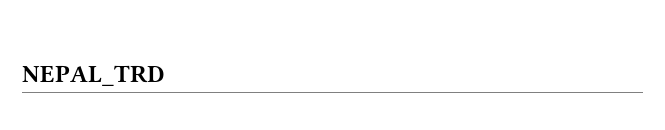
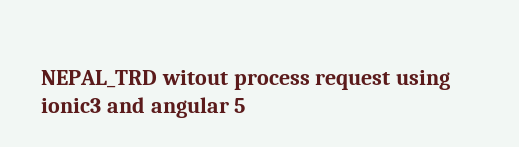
(165, 75) none -> [161,70,451,90] [41,97,246,118] witout process request using ionic3 and angular 5

